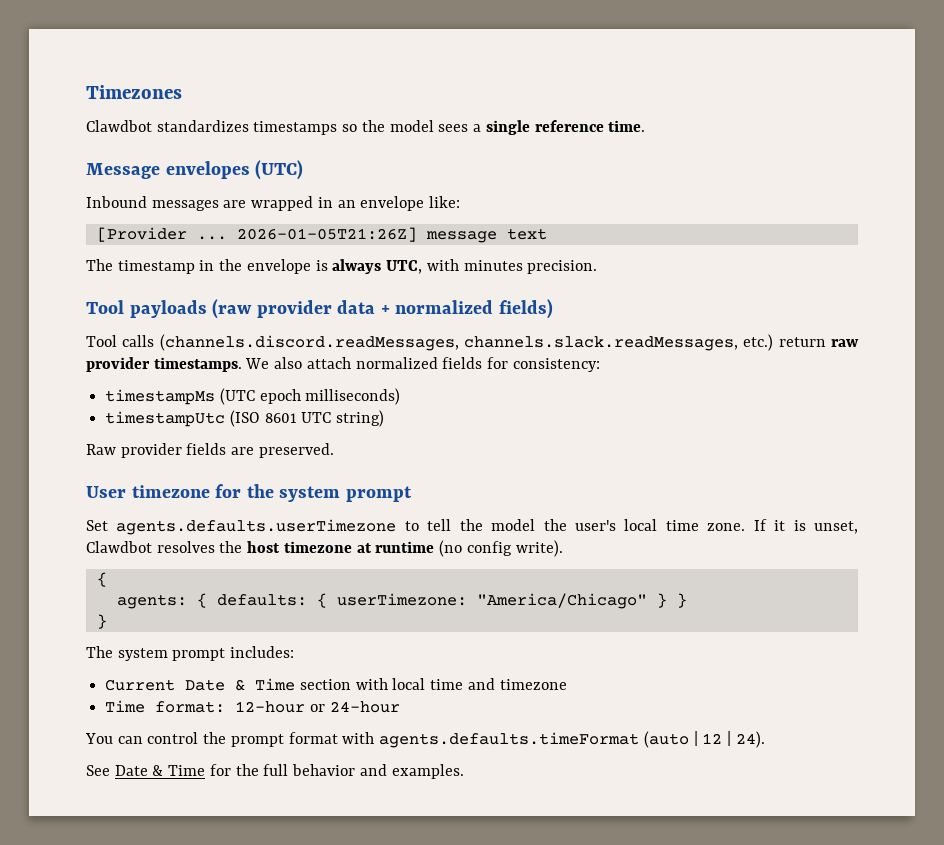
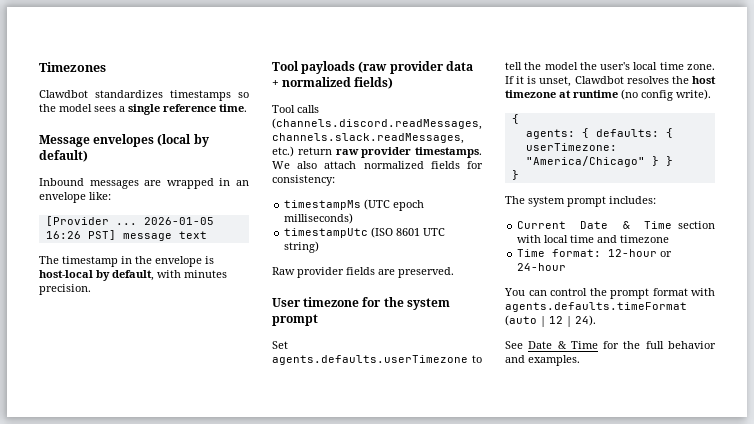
[255,160,304,180] (UTC) -> [157,134,209,147] [39,150,88,162] (local by default)
[236,227,417,242] 2026-01-05T21:26Z] -> [143,217,214,225] [45,230,116,240] 2026-01-05 16:26 PST]
[332,259,423,274] always UTC, -> [39,270,154,281] host-local by default,

